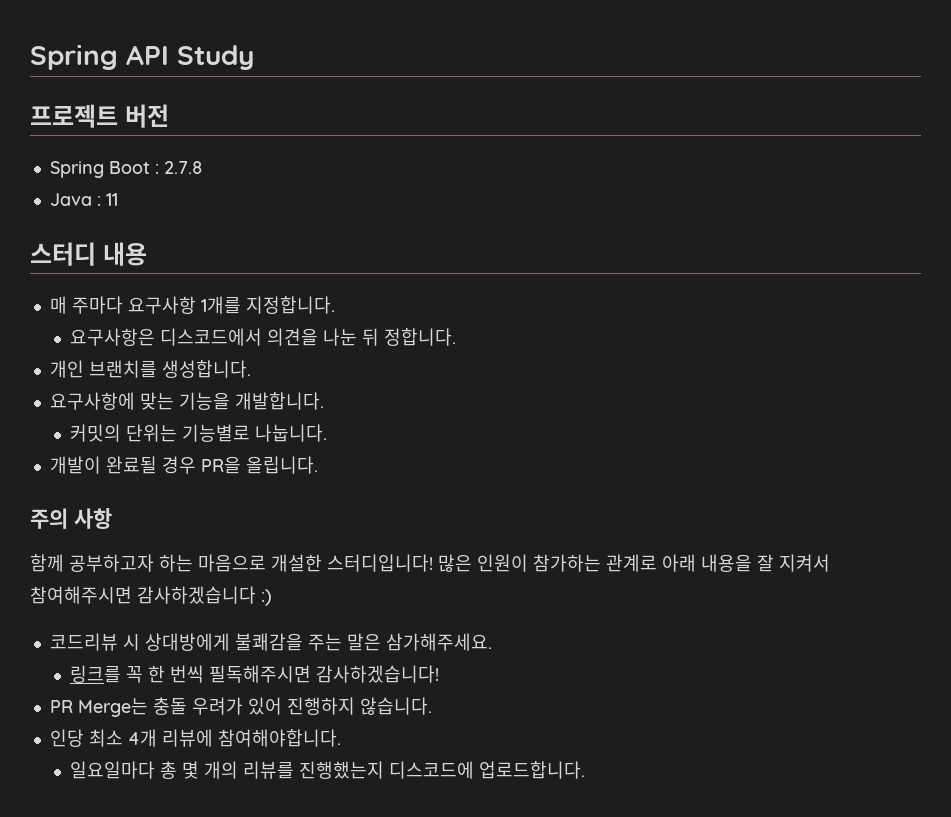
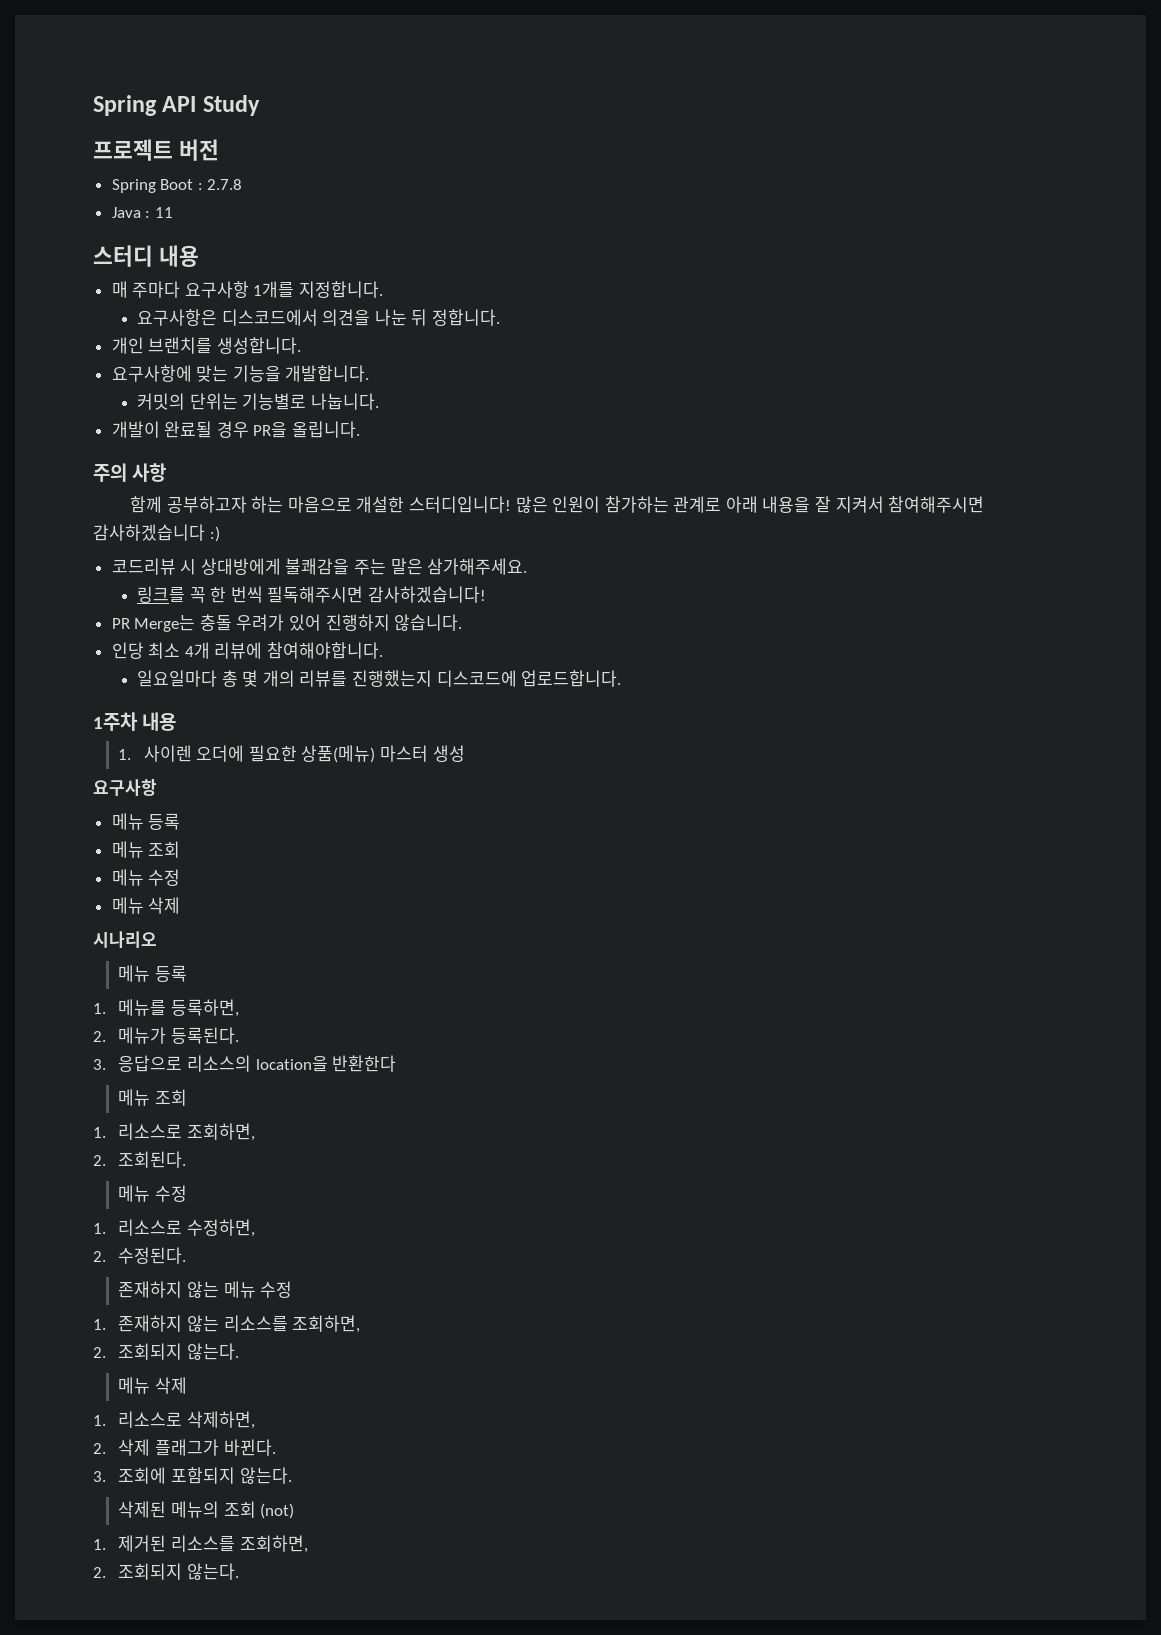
(586, 770) none -> [93,712,177,731] [118,745,465,763] [93,779,157,796] [111,813,181,830] [111,841,181,858] [111,869,181,886] [111,897,181,914] [93,931,157,948] [118,965,187,982] [93,999,239,1017] [93,1027,239,1044] [93,1055,397,1072] [118,1089,187,1106] [93,1123,255,1141] [93,1151,187,1168] [118,1185,187,1202] [93,1219,255,1237] [93,1247,187,1264] [118,1281,293,1298] [93,1315,361,1333] [93,1343,239,1360] [118,1377,187,1394] [93,1411,255,1429] [93,1439,276,1456] [93,1467,292,1484] [118,1501,295,1519] [93,1535,308,1553] [93,1563,239,1580] // 1주차 내용 // 1. 사이렌 오더에 필요한 상품(메뉴) 마스터 생성 // 요구사항 // 메뉴 등록 // 메뉴 조회 // 메뉴 수정 // 메뉴 삭제 // 시나리오 // 메뉴 등록 // 1. 메뉴를 등록하면, // 2. 메뉴가 등록된다. // 3. 응답으로 리소스의 location을 반환한다 // 메뉴 조회 // 1. 리소스로 조회하면, // 2. 조회된다. // 메뉴 수정 // 1. 리소스로 수정하면, // 2. 수정된다. // 존재하지 않는 메뉴 수정 // 1. 존재하지 않는 리소스를 조회하면, // 2. 조회되지 않는다. // 메뉴 삭제 // 1. 리소스로 삭제하면, // 2. 삭제 플래그가 바뀐다. // 3. 조회에 포함되지 않는다. // 삭제된 메뉴의 조회 (not) // 1. 제거된 리소스를 조회하면, // 2. 조회되지 않는다.

